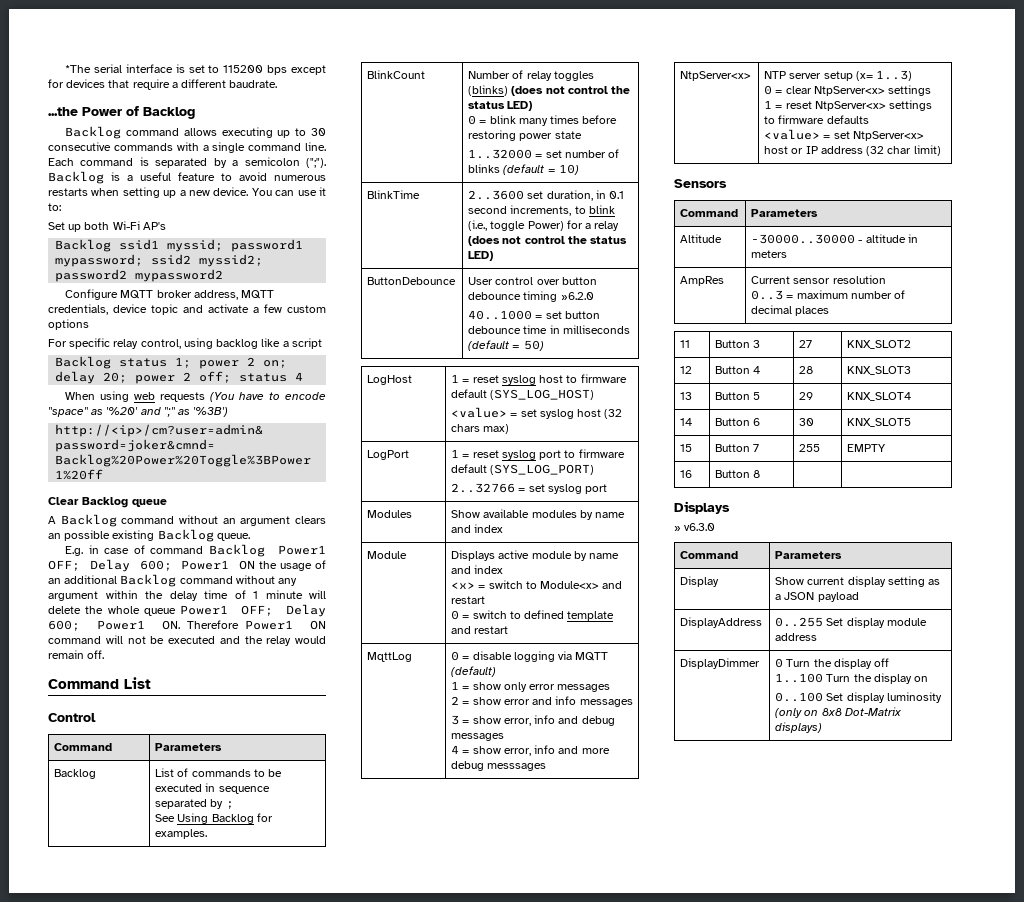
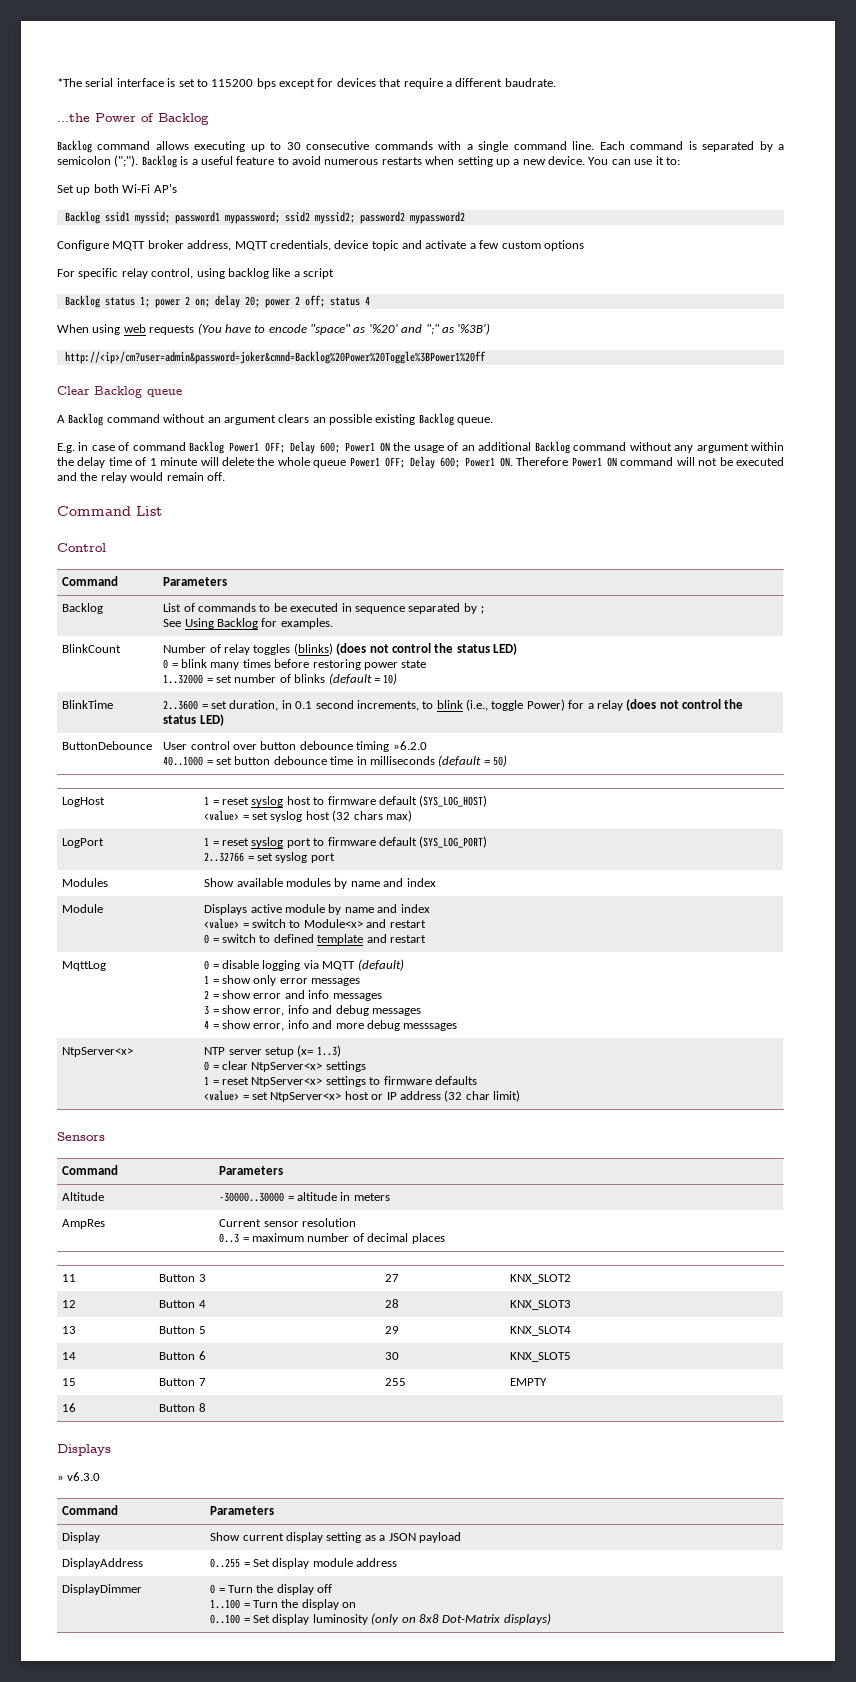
(525, 195) none -> [201,704,208,709] =
[451,582,476,589] <x> -> [204,918,240,929] <value>
[858,240,863,243] - -> [287,1196,294,1201] =
(824, 622) none -> [243,1562,250,1567] =
(784, 663) none -> [218,1588,225,1593] =
(824, 678) none -> [243,1603,250,1608] =
(824, 697) none -> [243,1618,250,1623] =

